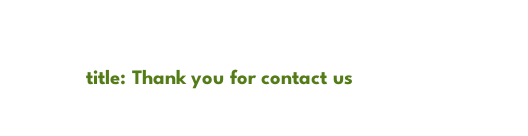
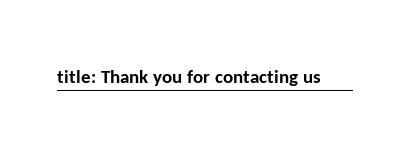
[261,72,329,85] contact -> [214,70,298,86] contacting

